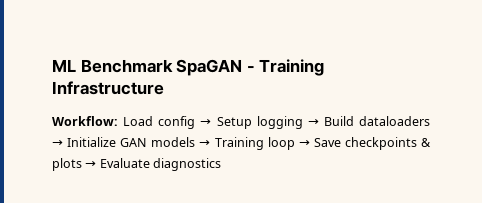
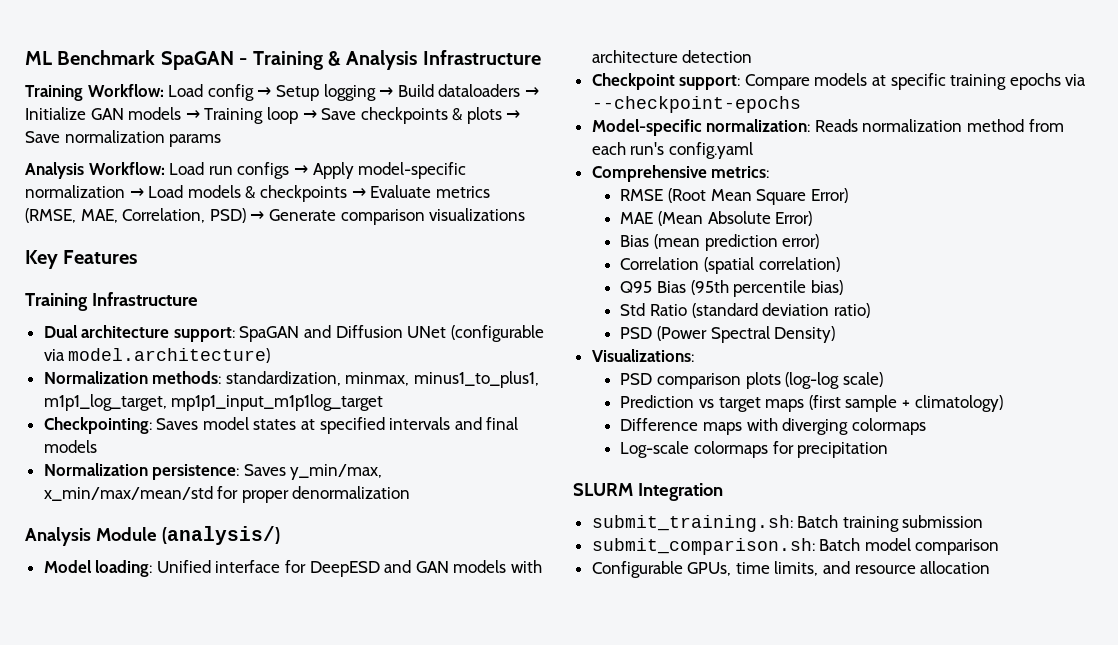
[52,81,164,95] Infrastructure // -> [328,50,541,70] [25,85,83,101] & Analysis Infrastructure // Training
[99,158,222,171] Evaluate diagnostics -> [25,130,222,147] [25,162,467,179] [25,185,490,202] [25,208,526,225] [25,250,138,269] [25,292,198,311] [43,325,544,342] [43,348,271,363] [43,371,540,388] [43,394,384,411] [43,417,519,434] [43,440,97,453] [43,463,383,480] [43,486,411,503] [25,526,280,546] [43,560,543,577] [591,50,753,63] [591,73,1087,90] [591,96,801,113] [591,119,1064,136] [591,142,753,159] [591,165,770,182] [620,188,848,205] [620,211,813,226] [620,234,820,251] [620,257,840,274] [620,280,843,297] [620,303,870,318] [620,326,836,343] [591,349,694,362] [620,372,883,389] [620,395,1003,412] [620,418,926,435] [620,441,889,458] [573,483,723,501] [591,515,984,532] [591,538,1000,555] [591,561,991,578] Save normalization params // Analysis Workflow: Load run configs → Apply model-specific normalization → Load models & checkpoints → Evaluate metrics (RMSE, MAE, Correlation, PSD) → Generate comparison visualizations // Key Features // Training Infrastructure // Dual architecture support: SpaGAN and Diffusion UNet (configurable via model.architecture) // Normalization methods: standardization, minmax, minus1_to_plus1, m1p1_log_target, mp1p1_input_m1p1log_target // Checkpointing: Saves model states at specified intervals and final models // Normalization persistence: Saves y_min/max, x_min/max/mean/std for proper denormalization // Analysis Module (analysis/) // Model loading: Unified interface for DeepESD and GAN models with architecture detection // Checkpoint support: Compare models at specific training epochs via --checkpoint-epochs // Model-specific normalization: Reads normalization method from each run's config.yaml // Comprehensive metrics: // RMSE (Root Mean Square Error) // MAE (Mean Absolute Error) // Bias (mean prediction error) // Correlation (spatial correlation) // Q95 Bias (95th percentile bias) // Std Ratio (standard deviation ratio) // PSD (Power Spectral Density) // Visualizations: // PSD comparison plots (log-log scale) // Prediction vs target maps (first sample + climatology) // Difference maps with diverging colormaps // Log-scale colormaps for precipitation // SLURM Integration // submit_training.sh: Batch training submission // submit_comparison.sh: Batch model comparison // Configurable GPUs, time limits, and resource allocation

